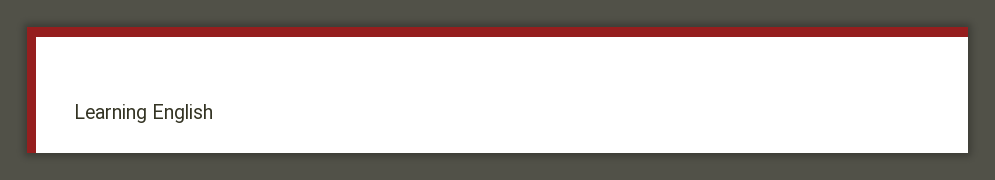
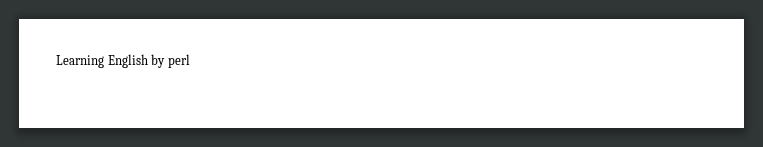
(214, 113) none -> [151,54,190,68] by perl

